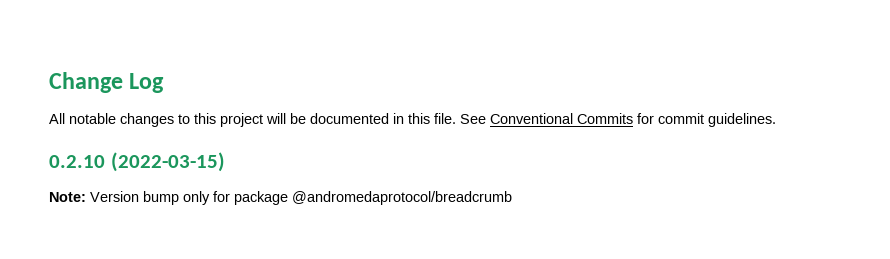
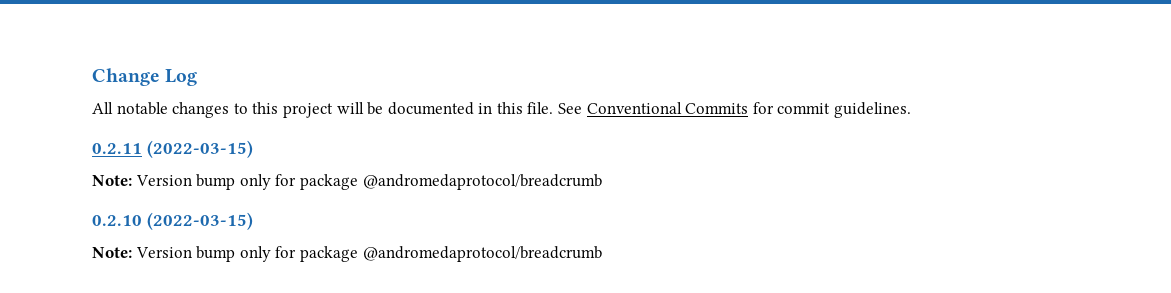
(776, 120) none -> [92,140,253,158] [92,174,602,190] // 0.2.11 (2022-03-15) // Note: Version bump only for package @andromedaprotocol/breadcrumb

